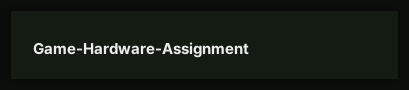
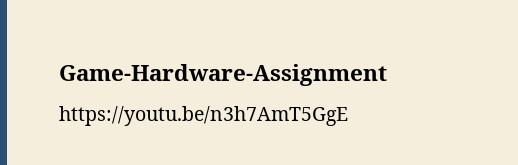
(249, 50) none -> [59,106,348,126] // https://youtu.be/n3h7AmT5GgE

